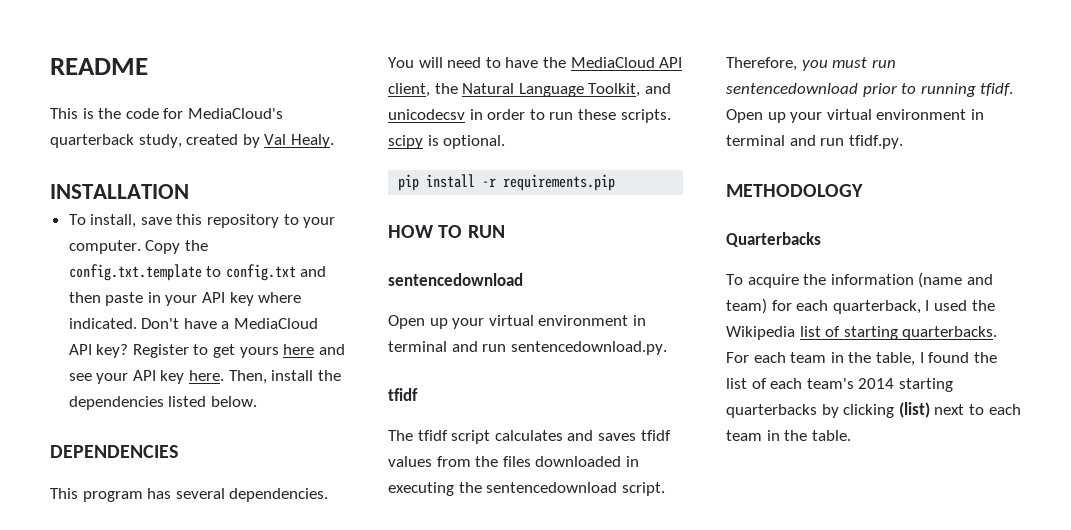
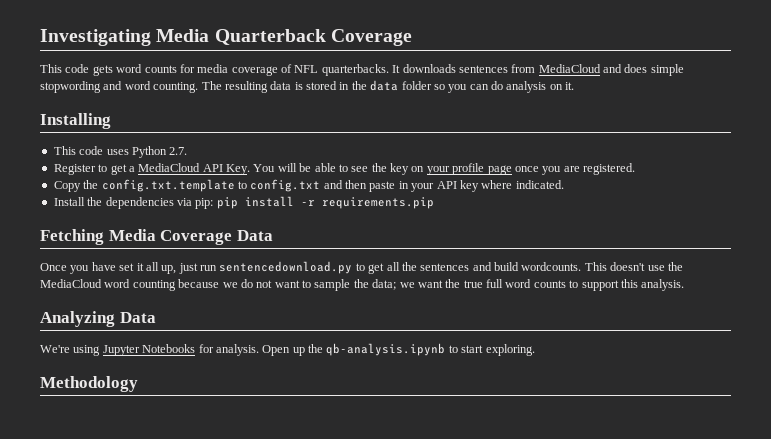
[50,58,148,75] [50,108,283,119] [50,134,334,148] [50,184,189,199] [68,214,336,228] [68,240,141,254] README // This is the code for MediaCloud's quarterback study, created by Val Healy. // INSTALLATION // To install, save this repository to your computer. -> [40,29,412,46] [40,64,684,76] [40,80,575,93] [40,113,111,129] [53,146,188,158] [53,163,635,175] Investigating Media Quarterback Coverage // This code gets word counts for media coverage of NFL quarterbacks. It downloads sentences from MediaCloud and does simple stopwording and word counting. The resulting data is stored in the data folder so you can do analysis on it. // Installing // This code uses Python 2.7. // Register to get a MediaCloud API Key. You will be able to see the key on your profile page once you are registered. //
[141,318,319,329] [68,344,345,358] [68,370,341,384] [68,396,257,410] [50,445,178,458] [50,488,329,502] [388,57,683,68] [388,83,671,97] [388,109,671,123] [388,135,506,149] [398,174,616,191] [388,225,505,238] [388,273,523,286] [388,315,646,329] [388,341,667,355] [388,388,418,401] [388,430,671,444] [388,456,639,467] [388,482,665,496] [726,57,896,71] [726,83,1014,97] [726,109,984,123] [726,135,903,149] [726,184,863,197] [726,232,821,247] [726,272,993,288] [726,298,995,314] [726,326,998,340] [726,352,997,366] [726,378,953,392] [726,402,1021,418] [726,430,851,441] Don't have a MediaCloud API key? Register to get yours here and see your API key here. Then, install the dependencies listed below. // DEPENDENCIES // This program has several dependencies. You will need to have the MediaCloud API client, the Natural Language Toolkit, and unicodecsv in order to run these scripts. scipy is optional. // pip install -r requirements.pip // HOW TO RUN // sentencedownload // Open up your virtual environment in terminal and run sentencedownload.py. // tfidf // The tfidf script calculates and saves tfidf values from the files downloaded in executing the sentencedownload script. Therefore, you must run sentencedownload prior to running tfidf. Open up your virtual environment in terminal and run tfidf.py. // METHODOLOGY // Quarterbacks // To acquire the information (name and team) for each quarterback, I used the Wikipedia list of starting quarterbacks. For each team in the table, I found the list of each team's 2014 starting quarterbacks by clicking (list) next to each team in the table. -> [53,196,434,209] [40,229,273,245] [40,261,683,274] [40,279,685,291] [40,311,156,327] [40,343,535,356] [40,376,138,392] // Install the dependencies via pip: pip install -r requirements.pip // Fetching Media Coverage Data // Once you have set it all up, just run sentencedownload.py to get all the sentences and build wordcounts. This doesn't use the MediaCloud word counting because we do not want to sample the data; we want the true full word counts to support this analysis. // Analyzing Data // We're using Jupyter Notebooks for analysis. Open up the qb-analysis.ipynb to start exploring. // Methodology

